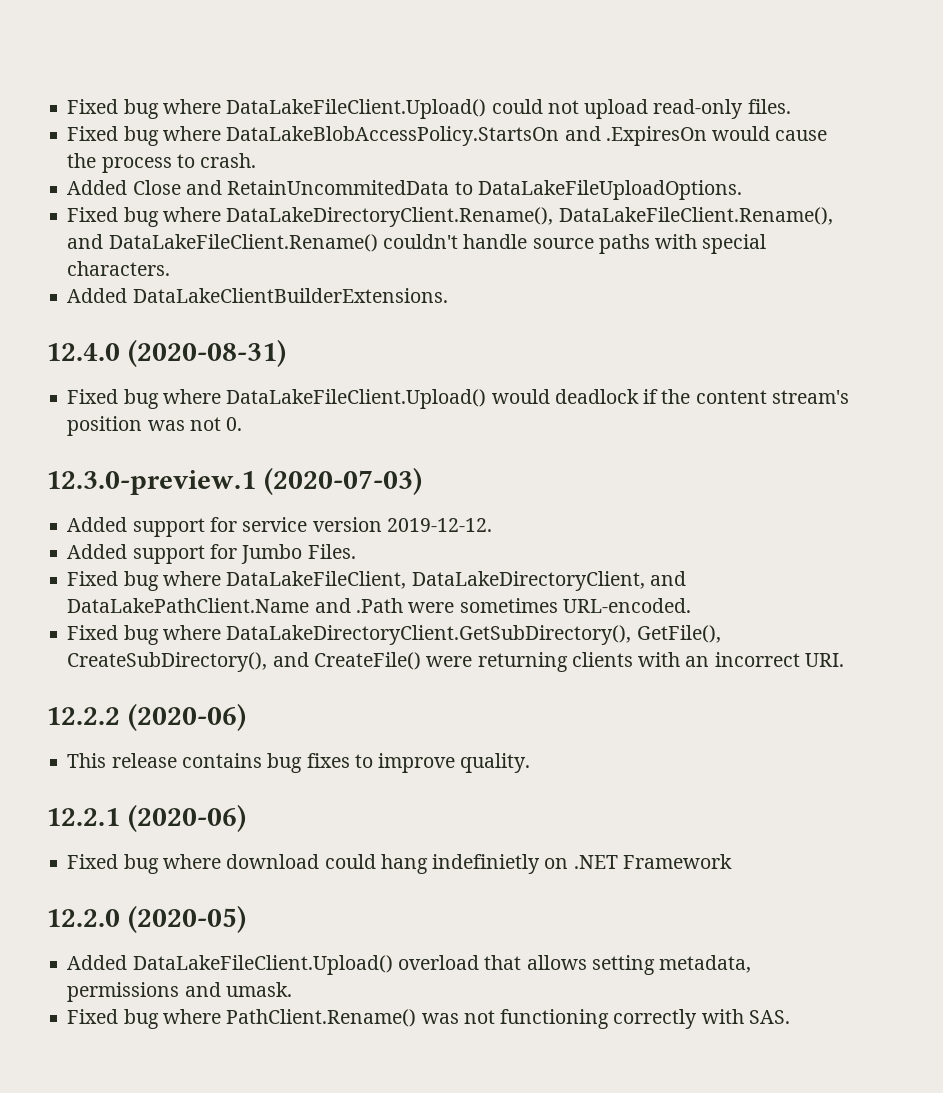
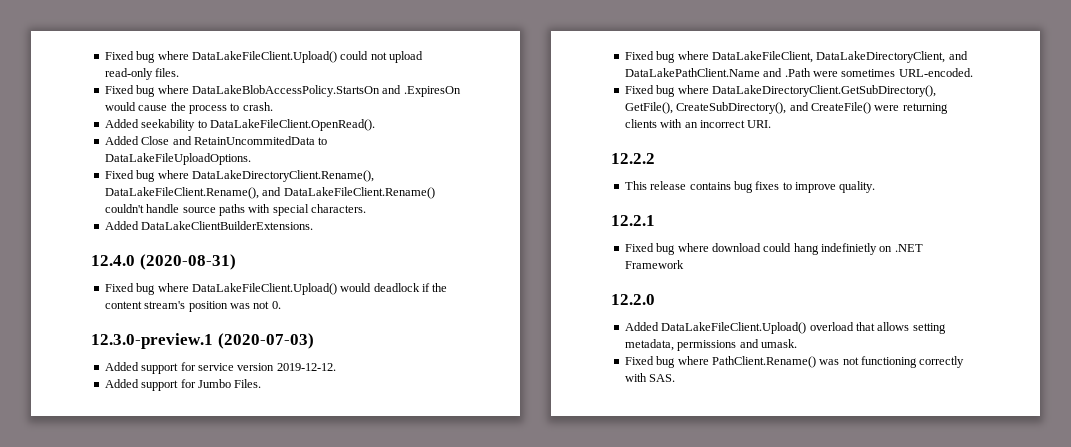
(257, 160) none -> [104,119,375,131] // Added seekability to DataLakeFileClient.OpenRead().
[127,703,246,731] (2020-06) -> (655, 158) none
[127,804,246,832] (2020-06) -> (655, 220) none
[127,905,246,933] (2020-05) -> (655, 299) none

